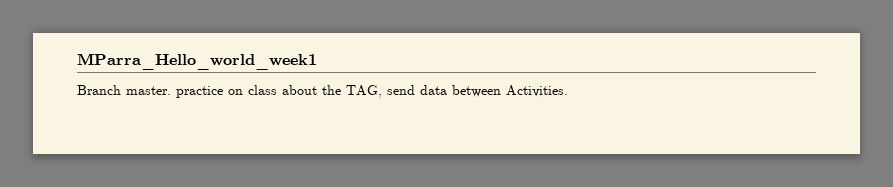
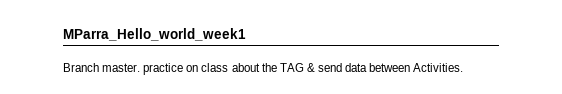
[346,85,382,98] TAG, -> [279,63,315,72] TAG &

